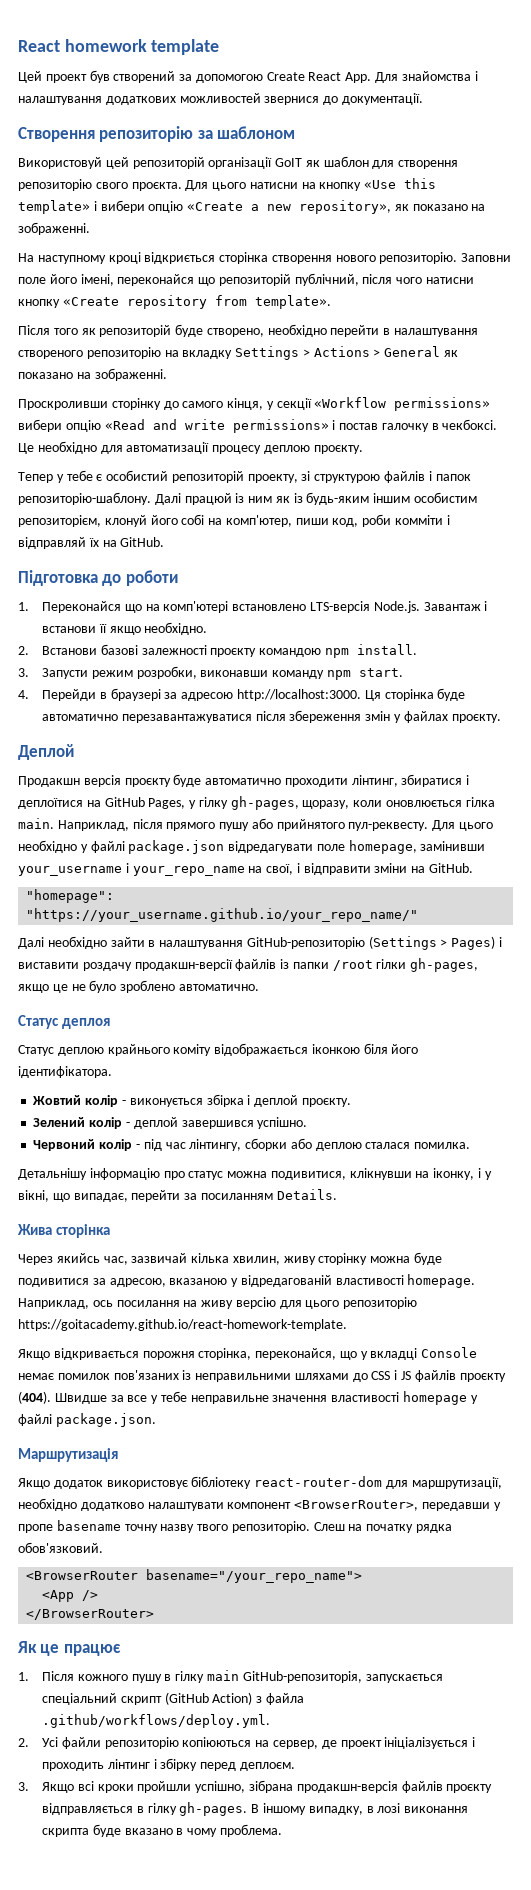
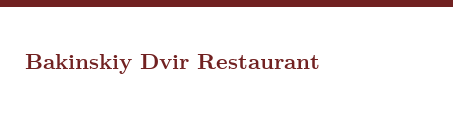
[18,39,220,55] [18,70,478,83] [18,93,423,105] [18,126,296,142] [18,156,459,169] [18,178,437,191] [18,200,486,214] [18,222,90,235] [18,252,512,264] [18,273,475,286] [18,295,331,309] [18,324,479,337] [18,346,459,360] [18,368,167,381] [18,397,491,411] [18,419,498,433] [18,441,363,454] [18,470,471,483] [18,492,478,505] [18,514,450,527] [18,537,165,549] [18,570,178,586] [18,601,488,613] [42,622,208,635] [18,644,417,658] [18,666,403,680] [18,688,466,701] [42,710,501,723] [18,744,74,760] [18,774,470,787] [18,796,495,810] [18,818,494,831] [18,840,486,854] [18,863,474,876] [26,889,115,903] [26,908,419,922] [18,936,503,950] [18,958,479,972] [18,980,259,993] [18,1015,111,1029] [18,1043,419,1056] [18,1066,112,1078] [32,1094,351,1107] [33,1117,308,1129] [33,1138,471,1151] [18,1168,492,1180] [18,1189,337,1202] [17,1224,111,1238] [18,1252,443,1265] [18,1274,476,1288] [18,1297,418,1309] [18,1319,347,1331] [18,1347,478,1360] [18,1370,506,1382] [18,1391,478,1405] [18,1413,156,1427] [18,1448,118,1462] [18,1476,502,1489] [18,1498,501,1511] [18,1520,453,1533] [18,1542,103,1553] [26,1569,363,1583] [42,1590,99,1602] [26,1609,155,1620] [17,1641,121,1656] [18,1670,443,1683] [42,1692,304,1705] [42,1714,271,1728] [18,1737,476,1749] [42,1758,295,1771] [18,1780,493,1793] [42,1802,469,1816] [42,1824,282,1837] React homework template // Цей проект був створений за допомогою Create React App. Для знайомства і налаштування додаткових можливостей звернися до документації. // Створення репозиторію за шаблоном // Використовуй цей репозиторій організації GoIT як шаблон для створення репозиторію свого проєкта. Для цього натисни на кнопку «Use this template» і вибери опцію «Create a new repository», як показано на зображенні. // На наступному кроці відкриється сторінка створення нового репозиторію. Заповни поле його імені, переконайся що репозиторій публічний, після чого натисни кнопку «Create repository from template». // Після того як репозиторій буде створено, необхідно перейти в налаштування створеного репозиторію на вкладку Settings > Actions > General як показано на зображенні. // Проскроливши сторінку до самого кінця, у секції «Workflow permissions» вибери опцію «Read and write permissions» і постав галочку в чекбоксі. Це необхідно для автоматизації процесу деплою проєкту. // Тепер у тебе є особистий репозиторій проекту, зі структурою файлів і папок репозиторію-шаблону. Далі працюй із ним як із будь-яким іншим особистим репозиторієм, клонуй його собі на комп'ютер, пиши код, роби комміти і відправляй їх на GitHub. // Підготовка до роботи // 1. Переконайся що на комп'ютері встановлено LTS-версія Node.js. Завантаж і встанови її якщо необхідно. // 2. Встанови базові залежності проєкту командою npm install. // 3. Запусти режим розробки, виконавши команду npm start. // 4. Перейди в браузері за адресою http://localhost:3000. Ця сторінка буде автоматично перезавантажуватися після збереження змін у файлах проєкту. // Деплой // Продакшн версія проєкту буде автоматично проходити лінтинг, збиратися і деплоїтися на GitHub Pages, у гілку gh-pages, щоразу, коли оновлюється гілка main. Наприклад, після прямого пушу або прийнятого пул-реквесту. Для цього необхідно у файлі package.json відредагувати поле homepage, замінивши your_username і your_repo_name на свої, і відправити зміни на GitHub. // "homepage": "https://your_username.github.io/your_repo_name/" // Далі необхідно зайти в налаштування GitHub-репозиторію (Settings > Pages) і виставити роздачу продакшн-версії файлів із папки /root гілки gh-pages, якщо це не було зроблено автоматично. // Статус деплоя // Статус деплою крайнього коміту відображається іконкою біля його ідентифікатора. // Жовтий колір - виконується збірка і деплой проєкту. // Зелений колір - деплой завершився успішно. // Червоний колір - під час лінтингу, сборки або деплою сталася помилка. // Детальнішу інформацію про статус можна подивитися, клікнувши на іконку, і у вікні, що випадає, перейти за посиланням Details. // Жива сторінка // Через якийсь час, зазвичай кілька хвилин, живу сторінку можна буде подивитися за адресою, вказаною у відредагованій властивості homepage. Наприклад, ось посилання на живу версію для цього репозиторію https://goitacademy.github.io/react-homework-template. // Якщо відкривається порожня сторінка, переконайся, що у вкладці Console немає помилок пов'язаних із неправильними шляхами до CSS і JS файлів проєкту (404). Швидше за все у тебе неправильне значення властивості homepage у файлі package.json. // Маршрутизація // Якщо додаток використовує бібліотеку react-router-dom для маршрутизації, необхідно додатково налаштувати компонент <BrowserRouter>, передавши у пропе basename точну назву твого репозиторію. Слеш на початку рядка обов'язковий. // <BrowserRouter basename="/your_repo_name"> // <App /> // </BrowserRouter> // Як це працює // 1. Після кожного пушу в гілку main GitHub-репозиторія, запускається спеціальний скрипт (GitHub Action) з файла .github/workflows/deploy.yml. // 2. Усі файли репозиторію копіюються на сервер, де проект ініціалізується і проходить лінтинг і збірку перед деплоєм. // 3. Якщо всі кроки пройшли успішно, зібрана продакшн-версія файлів проєкту відправляється в гілку gh-pages. В іншому випадку, в лозі виконання скрипта буде вказано в чому проблема. -> [25,54,320,74] Bakinskiy Dvir Restaurant

